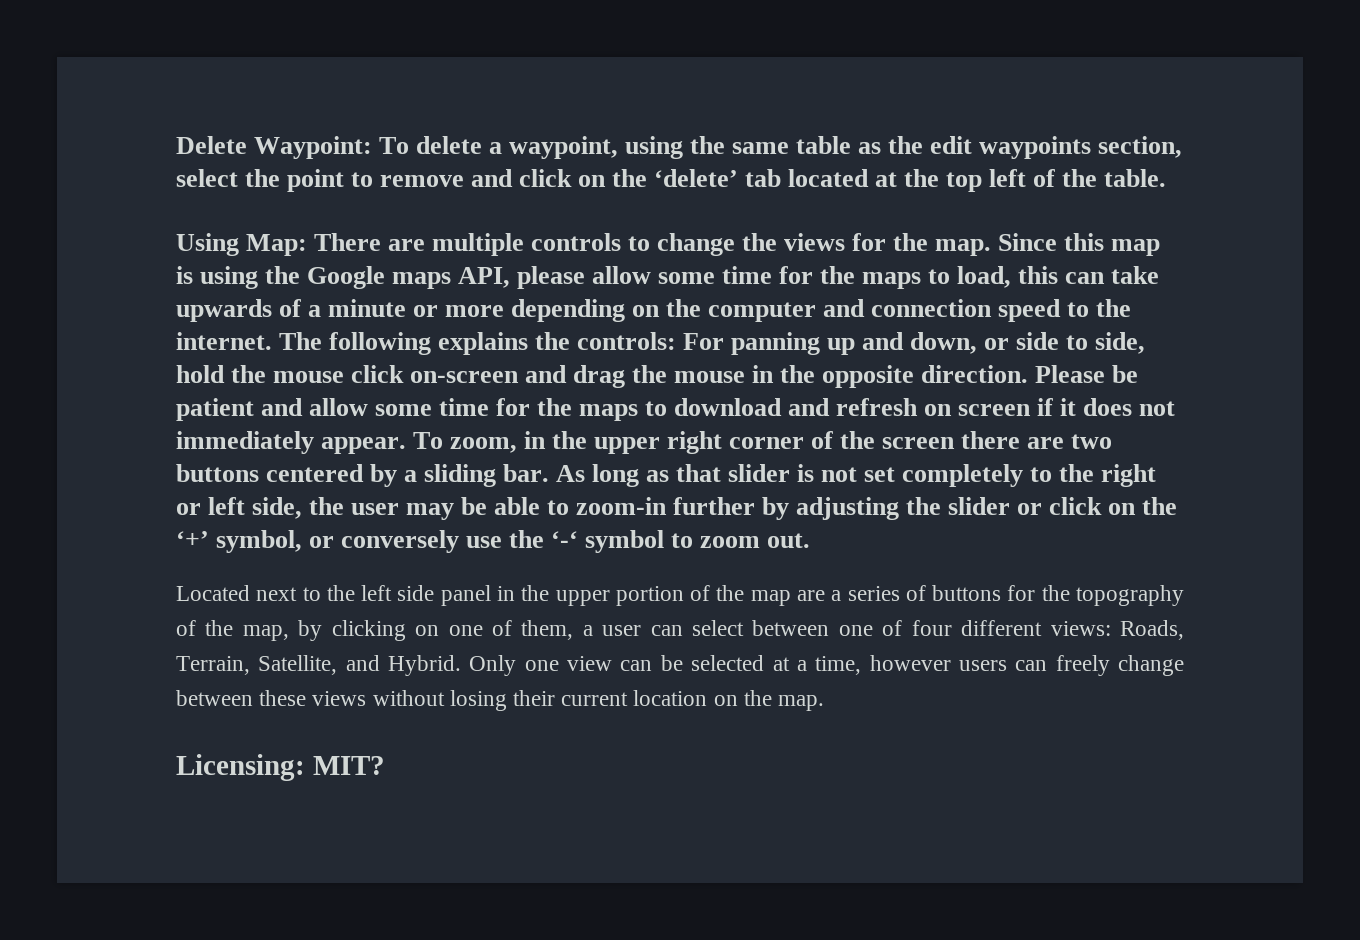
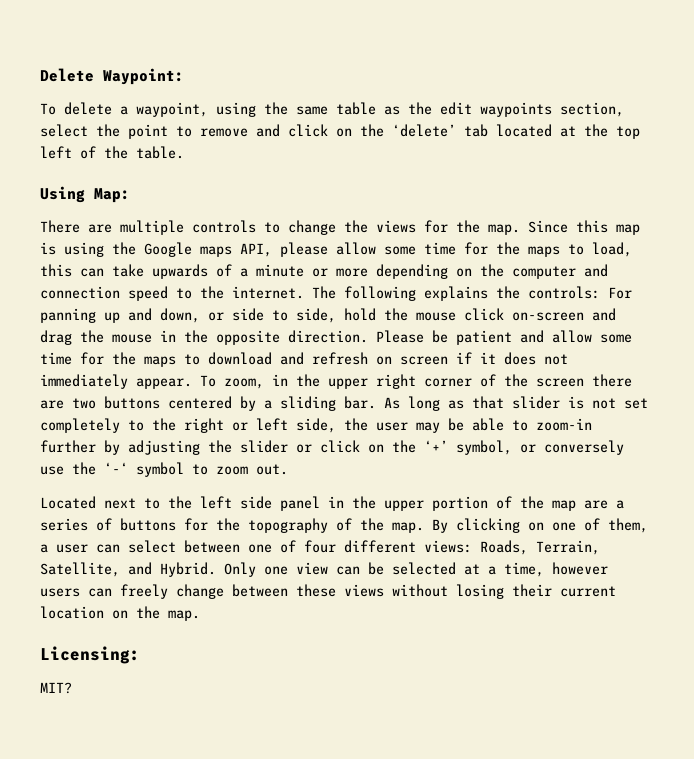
(373, 147) none -> (184, 76) //
(308, 245) none -> (130, 195) //
[242,620,323,641] map, by -> [392,519,448,533] map. By
(305, 767) none -> (140, 655) //

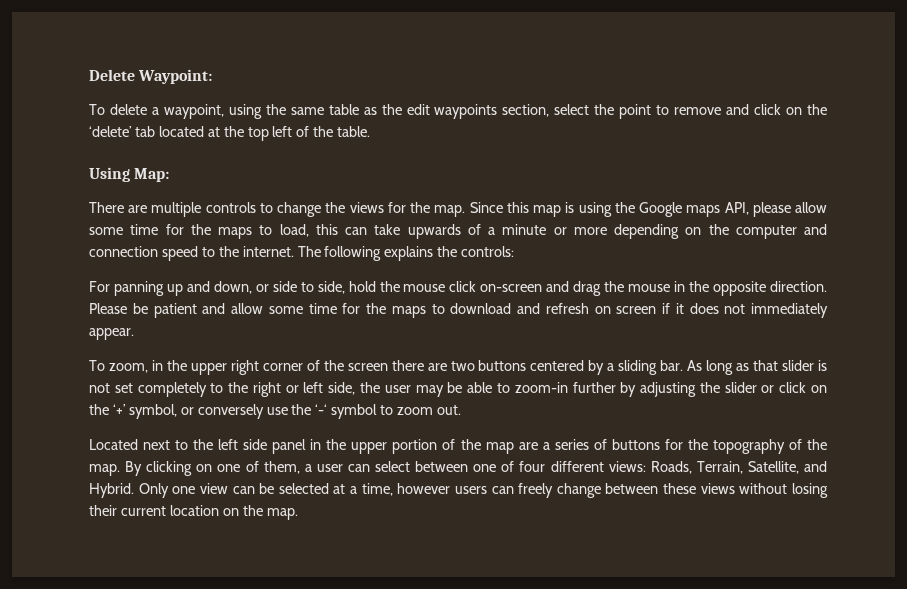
(600, 292) none -> (515, 251) //
(192, 383) none -> (134, 334) //
[40,646,140,664] [40,682,72,694] // Licensing: // MIT? -> (298, 514) none

